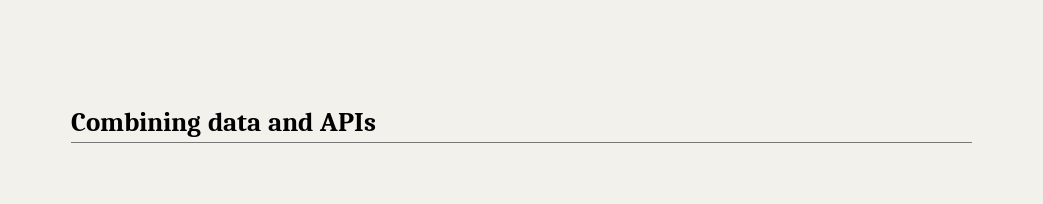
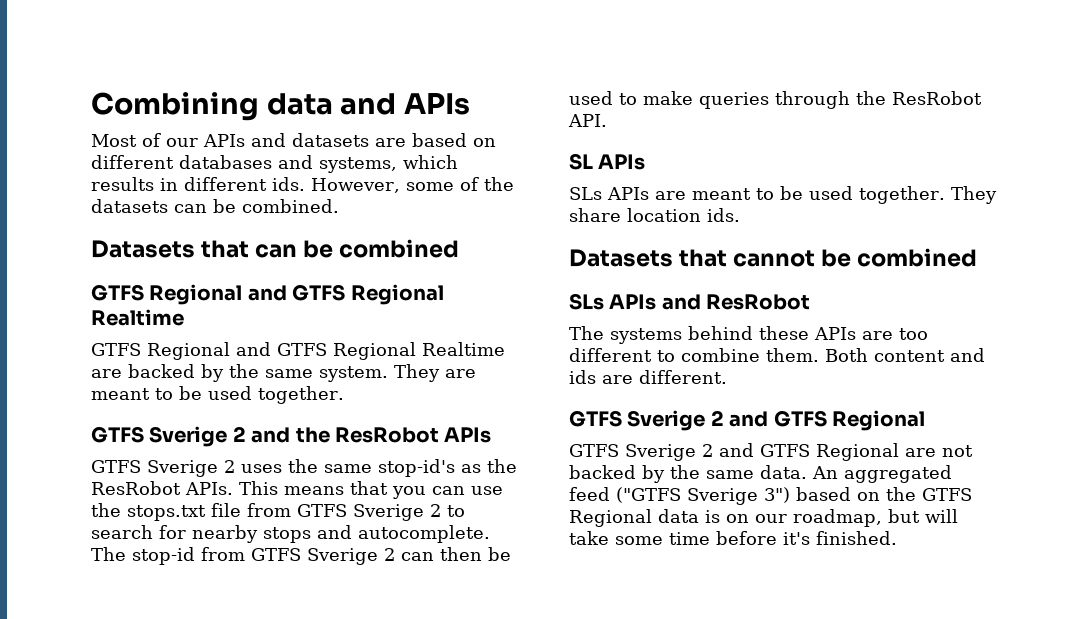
(377, 122) none -> [91,133,496,147] [91,155,458,173] [91,177,514,193] [91,199,339,213] [91,239,460,258] [91,284,444,305] [91,309,184,326] [91,342,505,360] [91,364,476,382] [91,386,344,404] [91,426,492,447] [91,459,517,477] [91,481,503,499] [91,503,465,521] [91,525,490,543] [91,547,511,565] [569,91,982,109] [568,114,607,127] [569,153,646,170] [569,186,997,204] [569,208,740,222] [569,248,978,267] [569,293,811,310] [569,326,928,344] [569,348,985,362] [569,370,727,384] [569,410,925,431] [569,443,973,461] [569,465,952,483] [569,487,972,505] [569,509,958,527] [569,531,897,545] // Most of our APIs and datasets are based on different databases and systems, which results in different ids. However, some of the datasets can be combined. // Datasets that can be combined // GTFS Regional and GTFS Regional Realtime // GTFS Regional and GTFS Regional Realtime are backed by the same system. They are meant to be used together. // GTFS Sverige 2 and the ResRobot APIs // GTFS Sverige 2 uses the same stop-id's as the ResRobot APIs. This means that you can use the stops.txt file from GTFS Sverige 2 to search for nearby stops and autocomplete. The stop-id from GTFS Sverige 2 can then be used to make queries through the ResRobot API. // SL APIs // SLs APIs are meant to be used together. They share location ids. // Datasets that cannot be combined // SLs APIs and ResRobot // The systems behind these APIs are too different to combine them. Both content and ids are different. // GTFS Sverige 2 and GTFS Regional // GTFS Sverige 2 and GTFS Regional are not backed by the same data. An aggregated feed ("GTFS Sverige 3") based on the GTFS Regional data is on our roadmap, but will take some time before it's finished.

